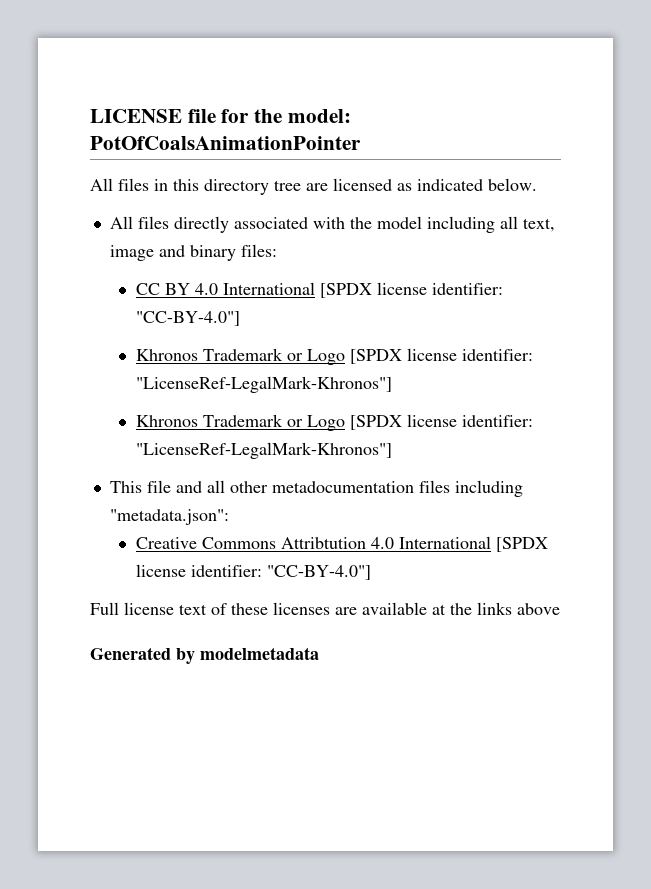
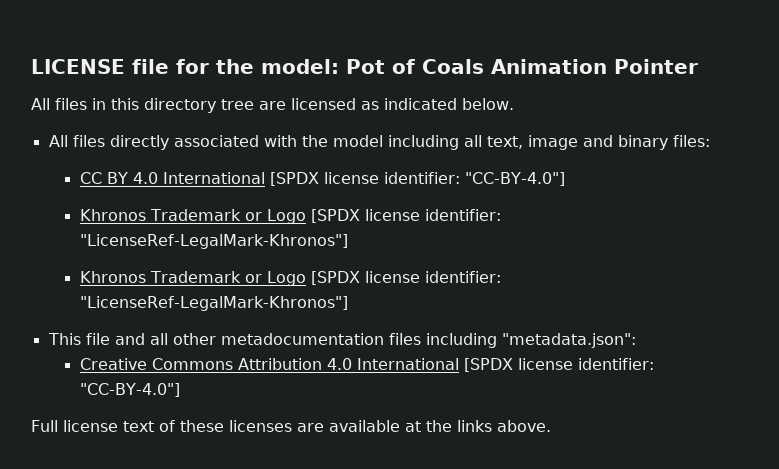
[90,136,361,150] PotOfCoalsAnimationPointer -> [346,59,698,74] Pot of Coals Animation Pointer
[280,537,366,549] Attribtution -> [237,358,322,370] Attribution
[517,603,560,615] [90,647,319,664] above // Generated by modelmetadata -> [496,420,551,432] above.

